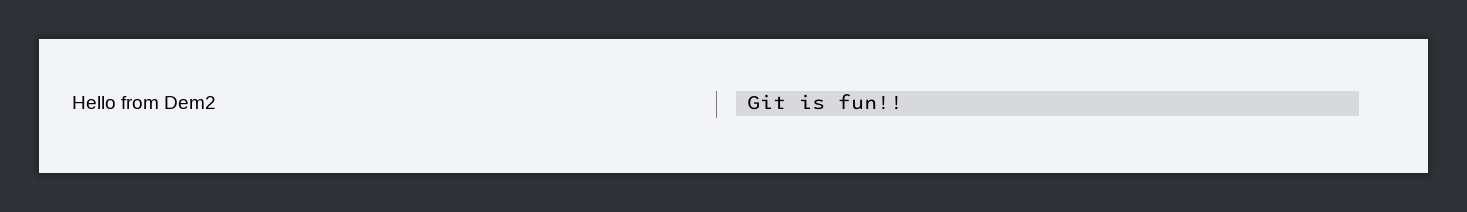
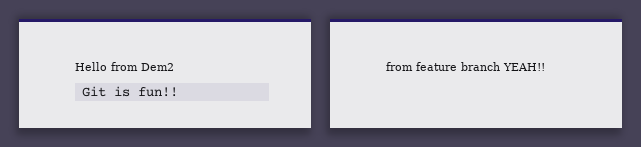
(904, 102) none -> [386,62,545,71] // from feature branch YEAH!!

